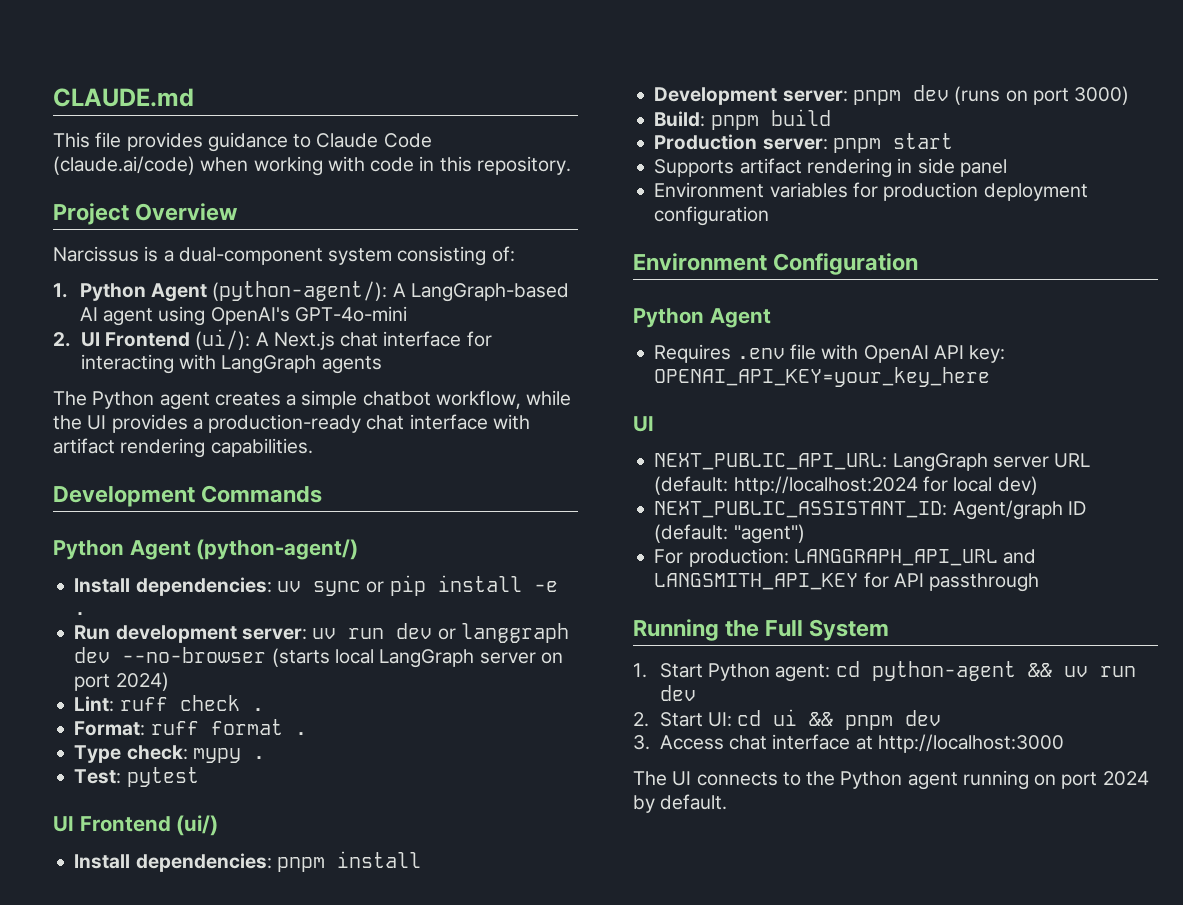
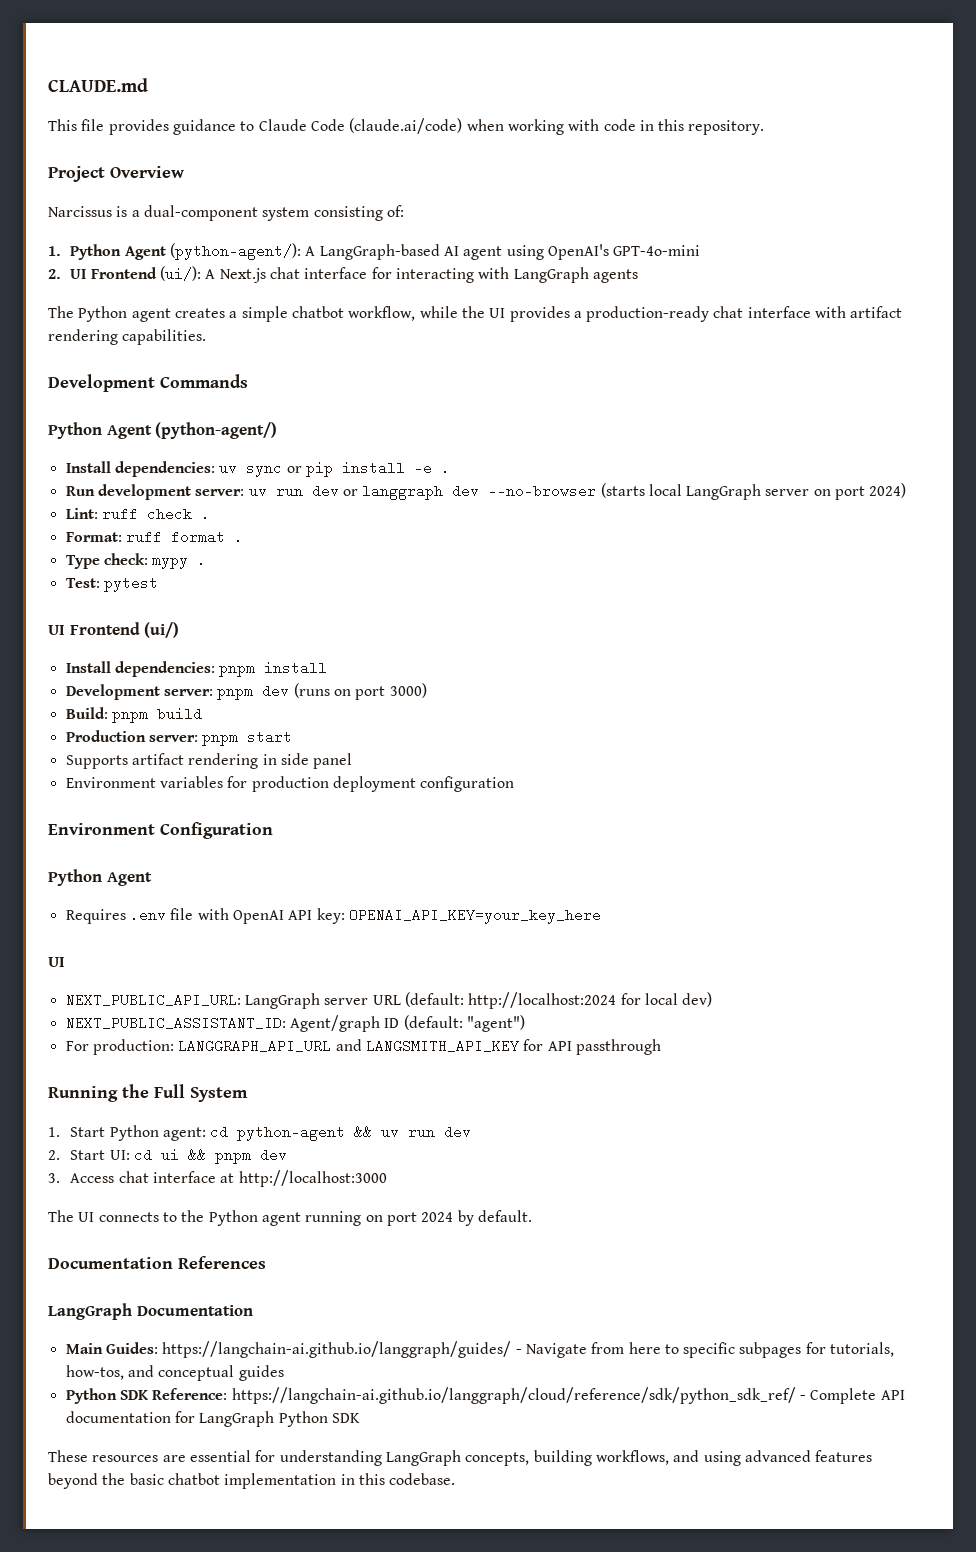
(728, 802) none -> [48,1256,266,1269] [48,1303,253,1320] [65,1341,895,1358] [65,1365,284,1381] [65,1387,905,1404] [65,1411,360,1427] [48,1450,873,1466] [48,1473,456,1489] // Documentation References // LangGraph Documentation // Main Guides: https://langchain-ai.github.io/langgraph/guides/ - Navigate from here to specific subpages for tutorials, how-tos, and conceptual guides // Python SDK Reference: https://langchain-ai.github.io/langgraph/cloud/reference/sdk/python_sdk_ref/ - Complete API documentation for LangGraph Python SDK // These resources are essential for understanding LangGraph concepts, building workflows, and using advanced features beyond the basic chatbot implementation in this codebase.

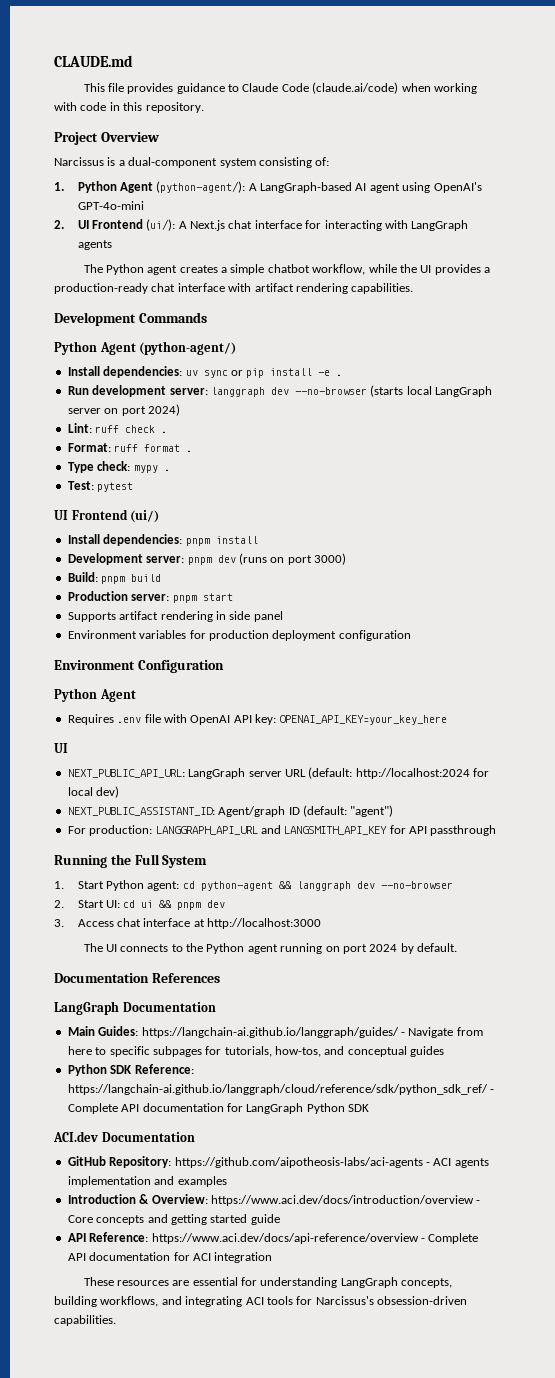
[248,484,358,498] uv run dev or -> (208, 391) none
[381,1125,472,1139] uv run dev -> [296,881,453,891] langgraph dev --no-browser
(360, 1418) none -> [53,1131,195,1142] [67,1156,489,1168] [67,1176,227,1187] [67,1194,481,1206] [67,1214,280,1225] [67,1232,479,1244] [67,1252,273,1263] // ACI.dev Documentation // GitHub Repository: https://github.com/aipotheosis-labs/aci-agents - ACI agents implementation and examples // Introduction & Overview: https://www.aci.dev/docs/introduction/overview - Core concepts and getting started guide // API Reference: https://www.aci.dev/docs/api-reference/overview - Complete API documentation for ACI integration
[703,1450,873,1466] [48,1473,456,1489] using advanced features beyond the basic chatbot implementation in this codebase. -> [185,1296,467,1307] [54,1315,116,1326] integrating ACI tools for Narcissus's obsession-driven capabilities.

